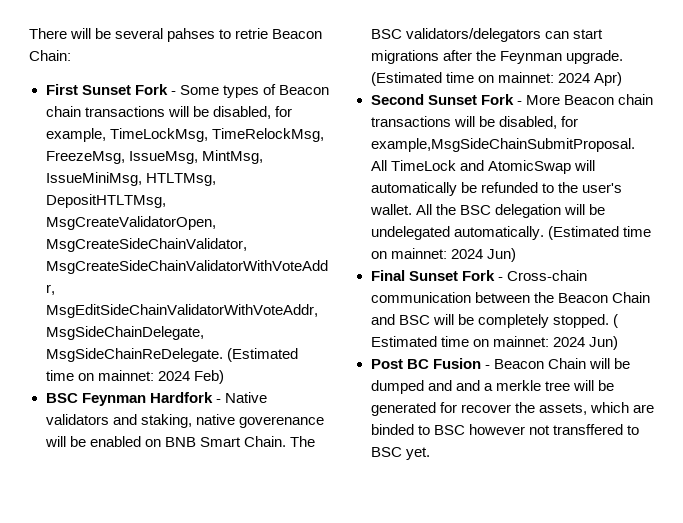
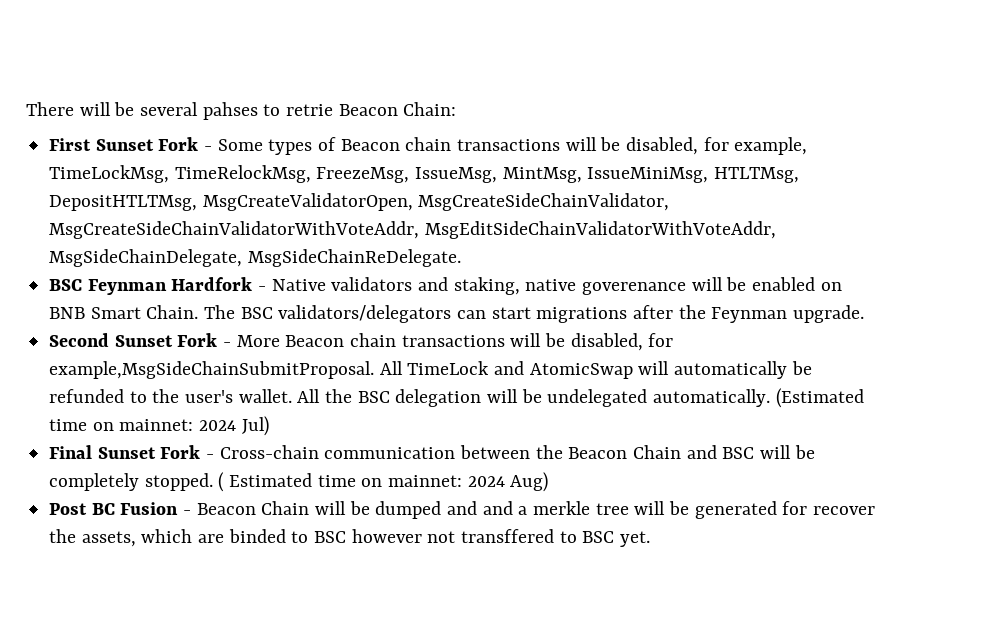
[226,348,298,362] [45,370,224,384] (Estimated time on mainnet: 2024 Feb) -> (461, 258) none
[370,72,622,86] (Estimated time on mainnet: 2024 Apr) -> (865, 314) none
[486,248,516,262] Jun) -> [241,416,269,436] Jul)
[588,336,618,350] Jun) -> [510,472,549,492] Aug)

